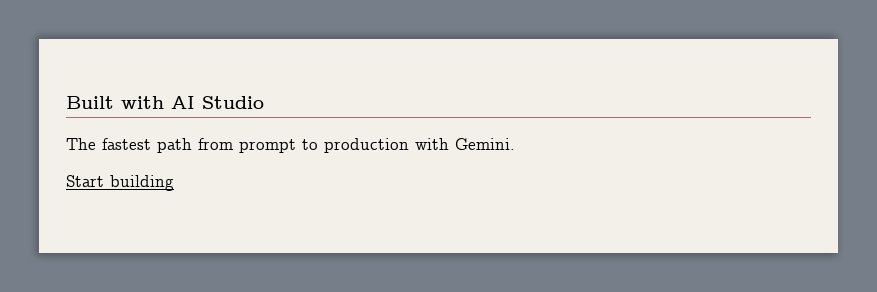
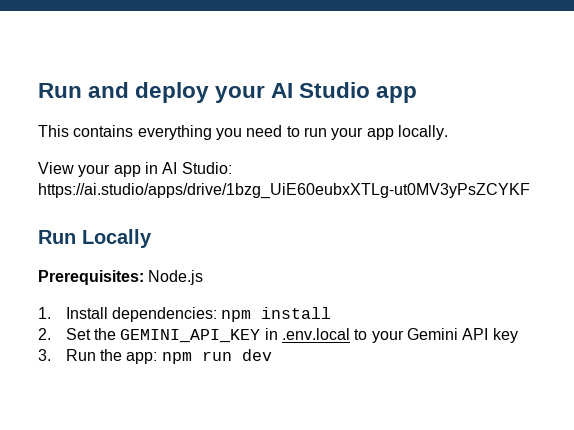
[66,96,264,109] [66,138,515,153] [66,175,174,191] Built with AI Studio // The fastest path from prompt to production with Gemini. // Start building -> [38,82,418,103] [38,125,448,140] [38,162,232,177] [38,183,530,199] [38,229,152,248] [38,270,204,285] [38,307,332,322] [38,328,518,343] [38,349,272,364] Run and deploy your AI Studio app // This contains everything you need to run your app locally. // View your app in AI Studio: https://ai.studio/apps/drive/1bzg_UiE60eubxXTLg-ut0MV3yPsZCYKF // Run Locally // Prerequisites: Node.js // 1. Install dependencies: npm install // 2. Set the GEMINI_API_KEY in .env.local to your Gemini API key // 3. Run the app: npm run dev

